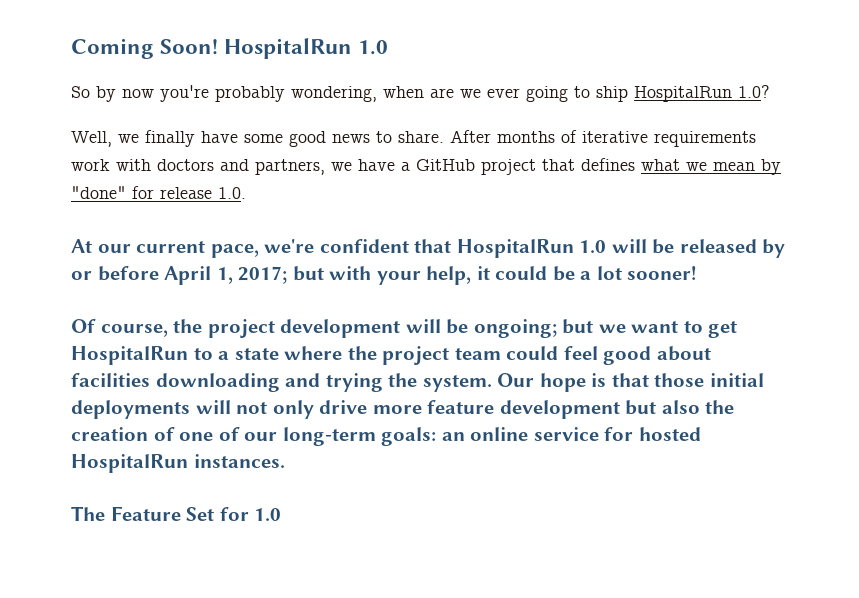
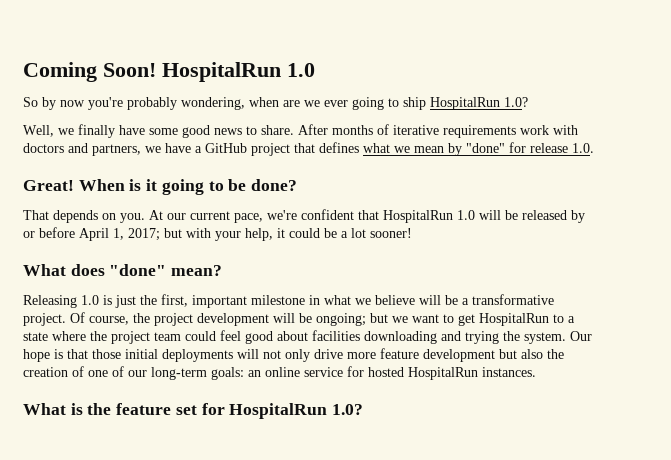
(246, 193) none -> [23,179,298,195] [23,210,145,223] Great! When is it going to be done? // That depends on you.
(698, 273) none -> [23,264,223,276] [23,294,554,308] [23,313,66,326] What does "done" mean? // Releasing 1.0 is just the first, important milestone in what we believe will be a transformative project.
[71,506,282,521] The Feature Set for 1.0 -> [23,403,364,419] What is the feature set for HospitalRun 1.0?

